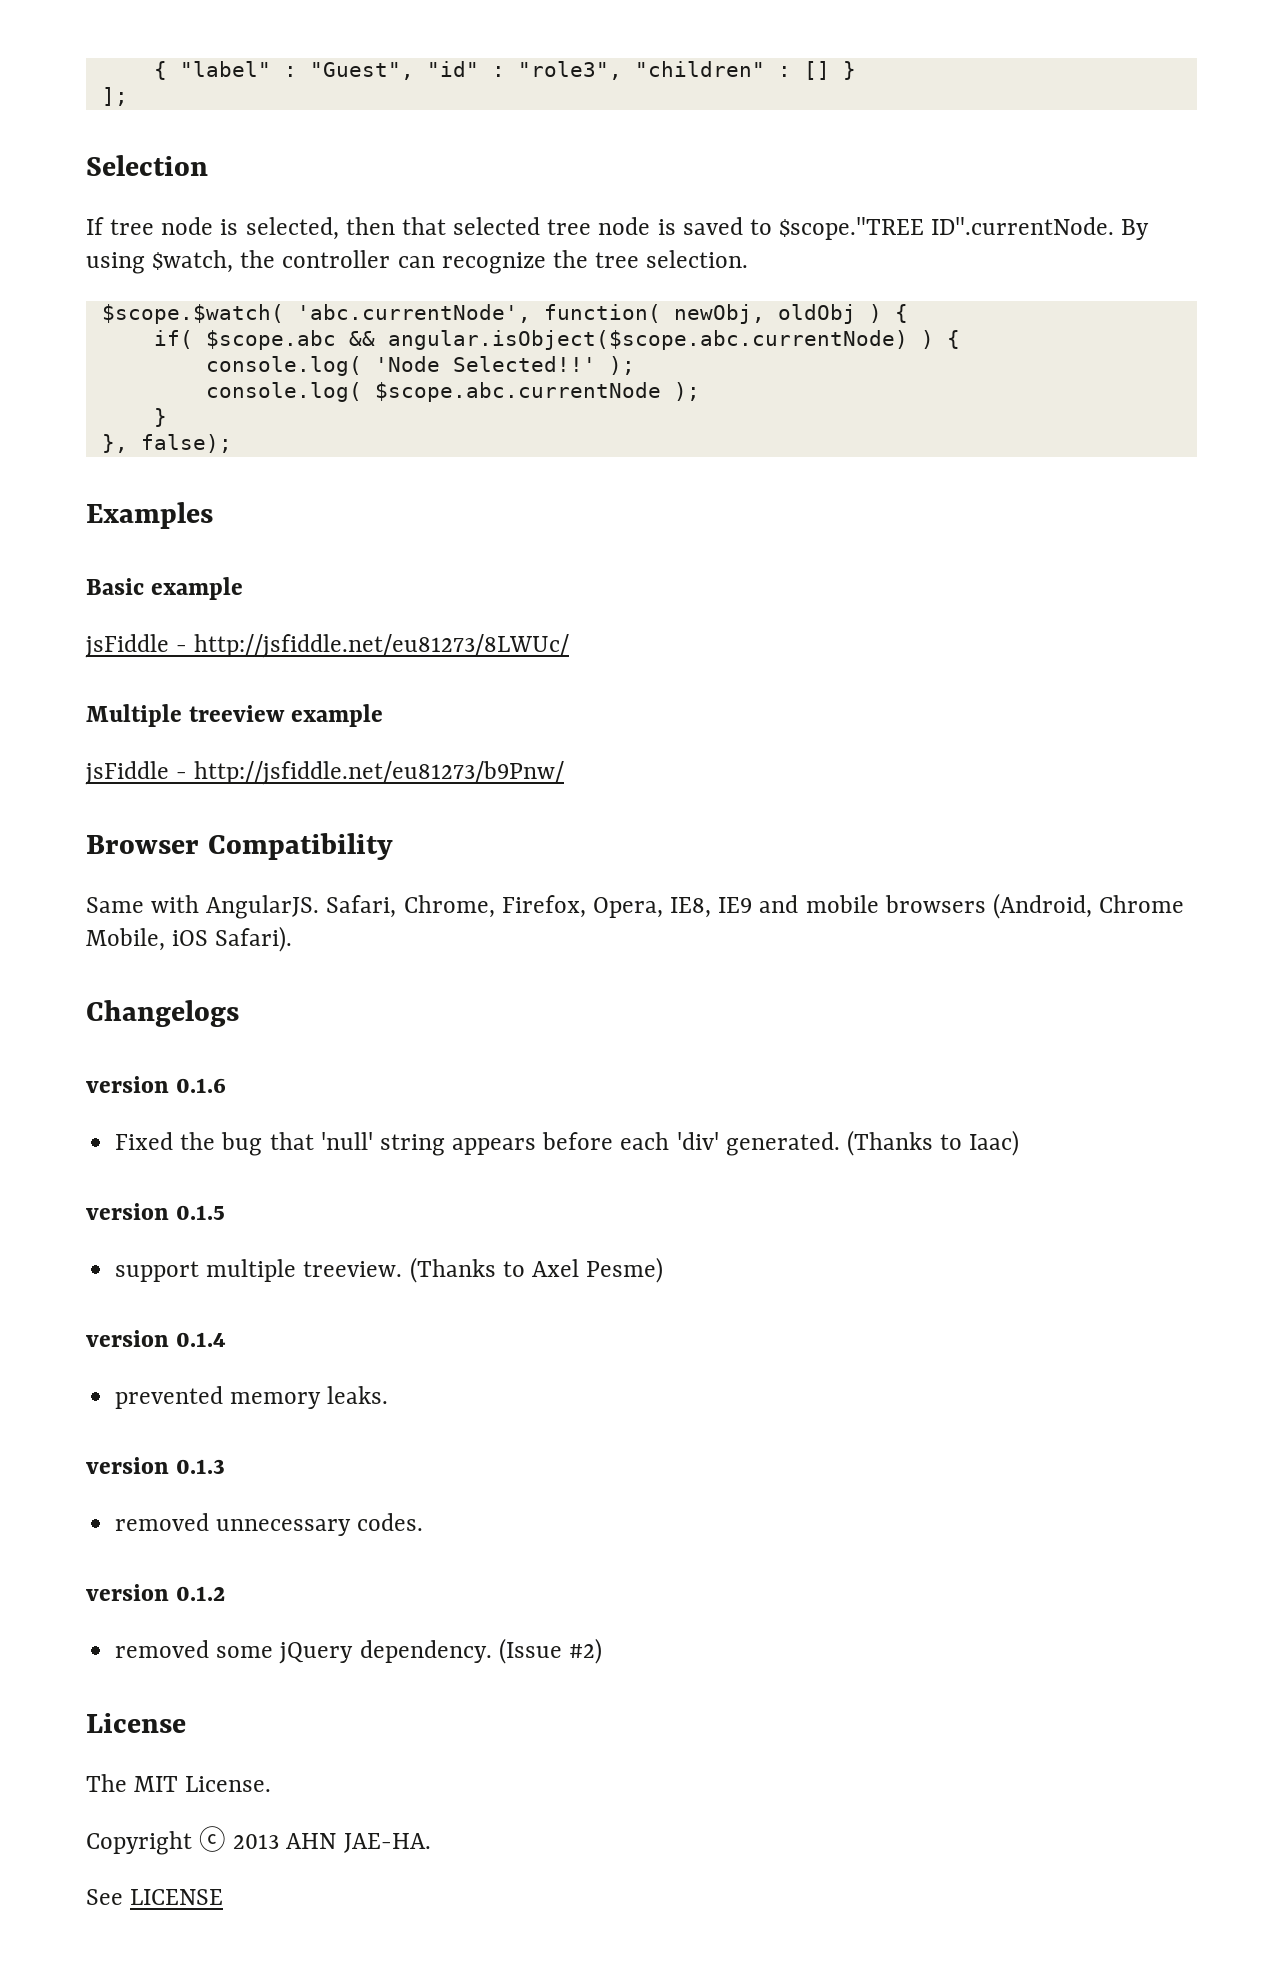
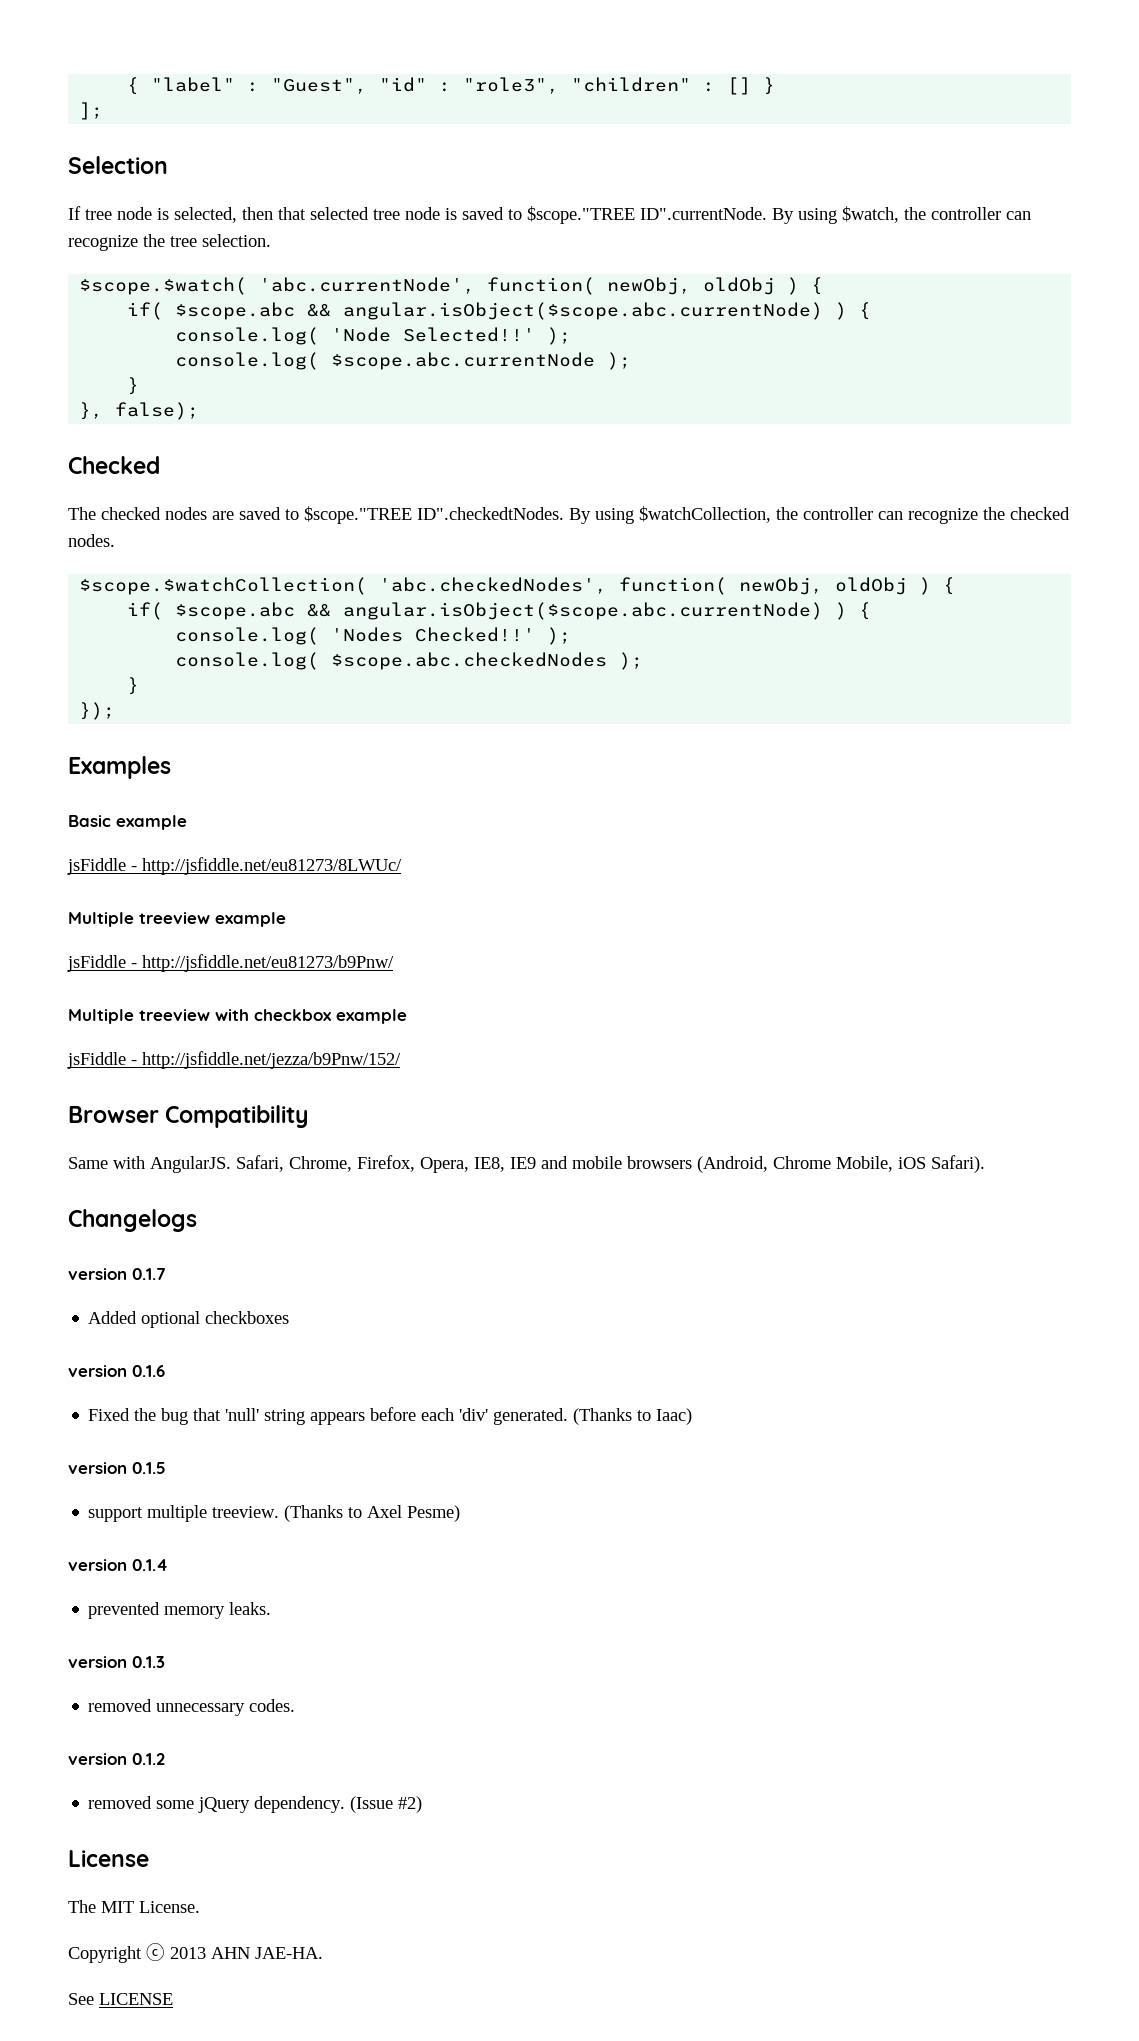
(232, 443) none -> [68,456,160,474] [68,506,1070,524] [68,534,115,547] [79,577,956,595] [127,602,872,620] [175,627,572,645] [175,652,644,670] [127,677,140,695] [79,702,116,720] // Checked // The checked nodes are saved to $scope."TREE ID".checkedtNodes. By using $watchCollection, the controller can recognize the checked nodes. // $scope.$watchCollection( 'abc.checkedNodes', function( newObj, oldObj ) { // if( $scope.abc && angular.isObject($scope.abc.currentNode) ) { // console.log( 'Nodes Checked!!' ); // console.log( $scope.abc.checkedNodes ); // } // });
(565, 773) none -> [68,1009,407,1024] [67,1051,401,1069] // Multiple treeview with checkbox example // jsFiddle - http://jsfiddle.net/jezza/b9Pnw/152/
(239, 1013) none -> [68,1268,166,1280] [88,1311,290,1328] // version 0.1.7 // Added optional checkboxes

